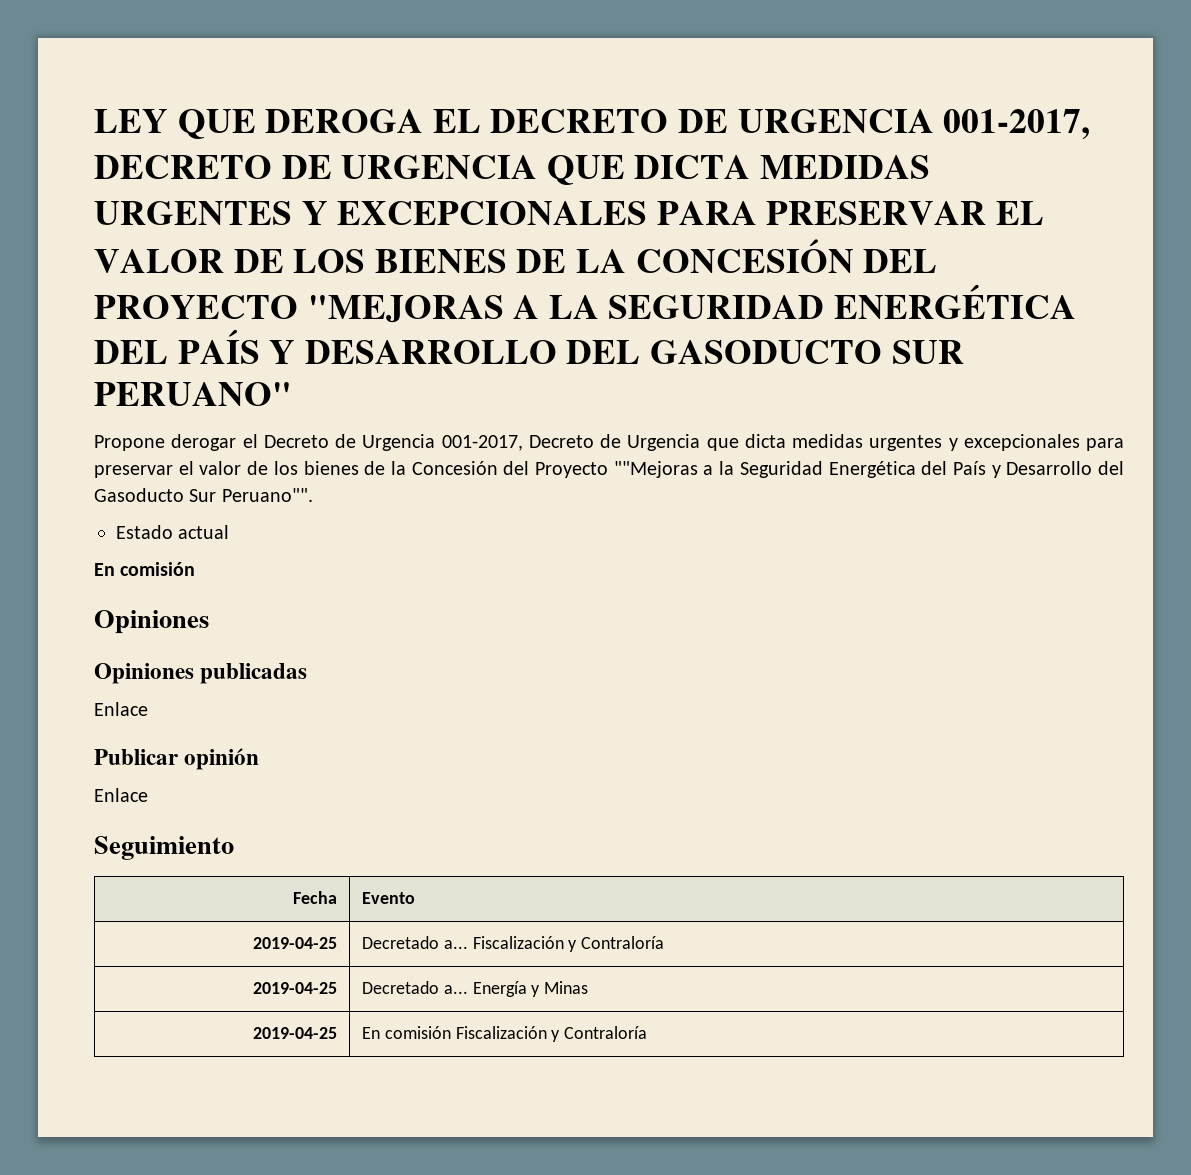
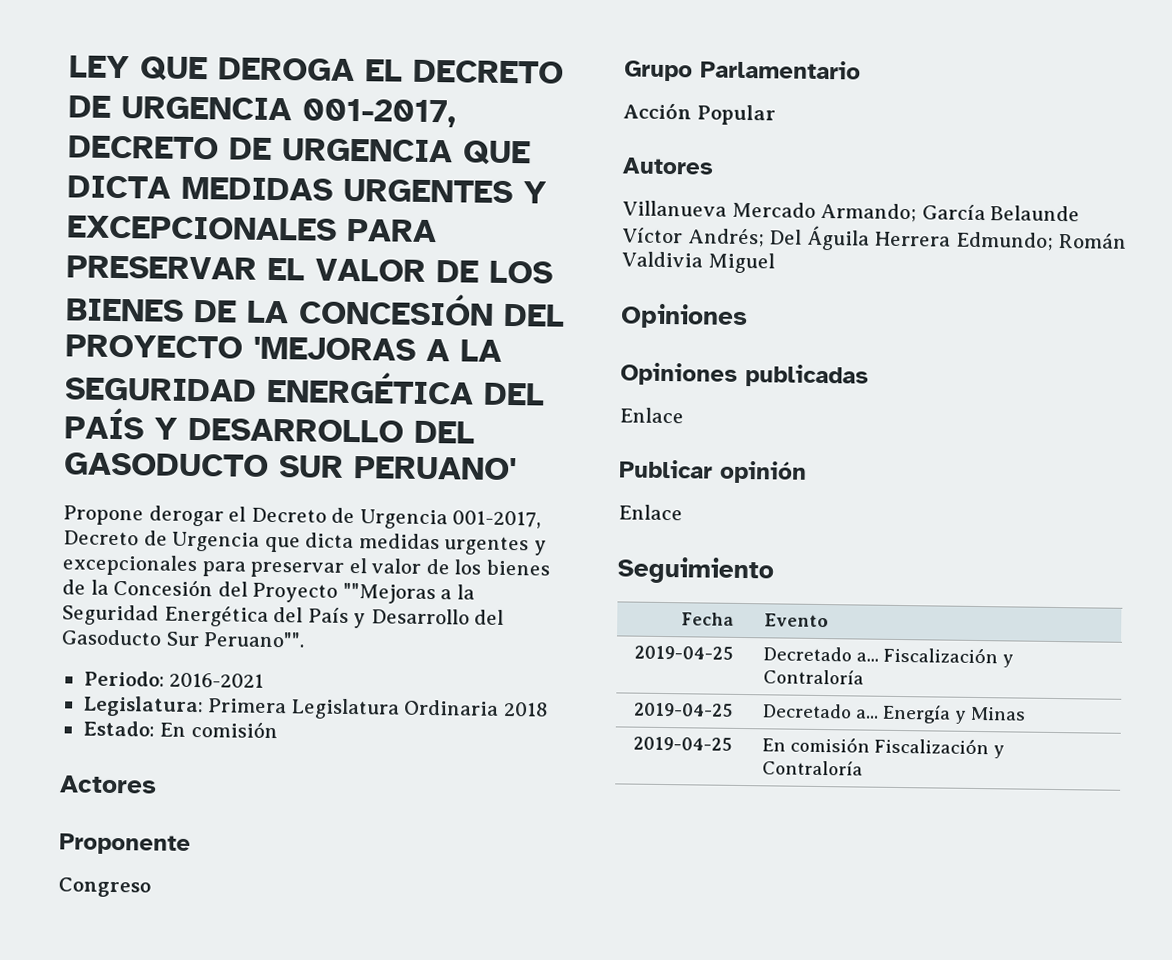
[307,295,504,323] "MEJORAS -> [253,336,416,361] 'MEJORAS
[94,382,292,406] PERUANO" -> [354,456,517,481] PERUANO'
[116,525,230,539] [94,562,196,576] Estado actual // En comisión -> [83,670,265,688] [82,695,549,720] [82,720,278,739] [59,775,157,794] [59,833,191,855] [58,877,151,898] [624,59,861,82] [623,102,776,126] [622,157,714,175] [622,200,1081,223] [622,225,1128,251] [621,251,775,274] Periodo: 2016-2021 // Legislatura: Primera Legislatura Ordinaria 2018 // Estado: En comisión // Actores // Proponente // Congreso // Grupo Parlamentario // Acción Popular // Autores // Villanueva Mercado Armando; García Belaunde Víctor Andrés; Del Águila Herrera Edmundo; Román Valdivia Miguel

